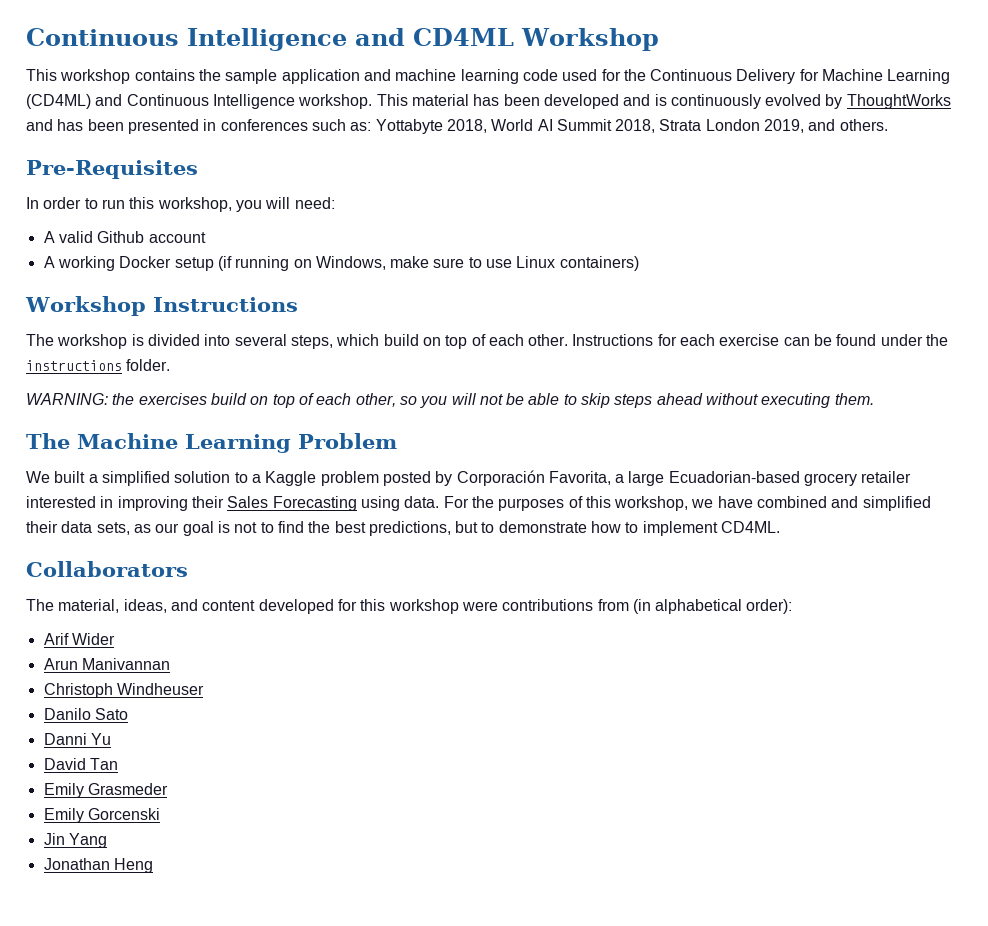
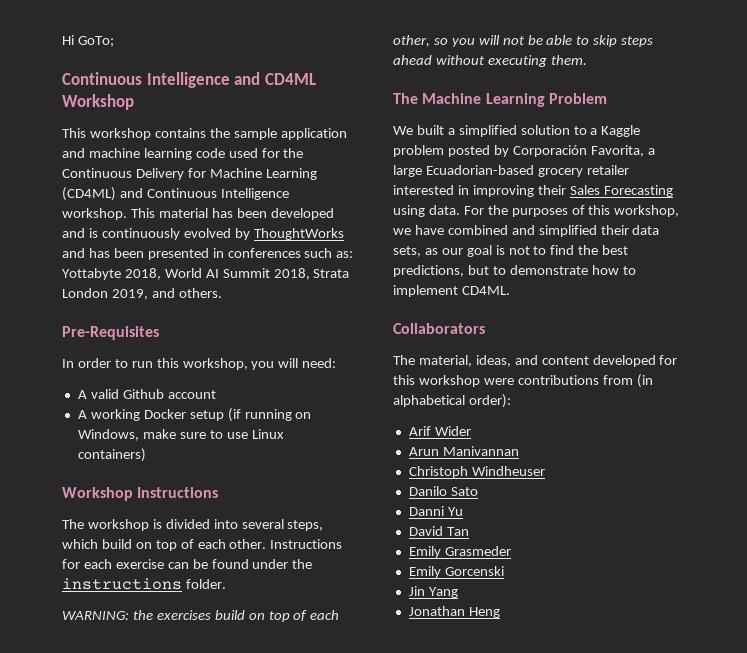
(26, 37) none -> [62,35,114,47] Hi GoTo; //

